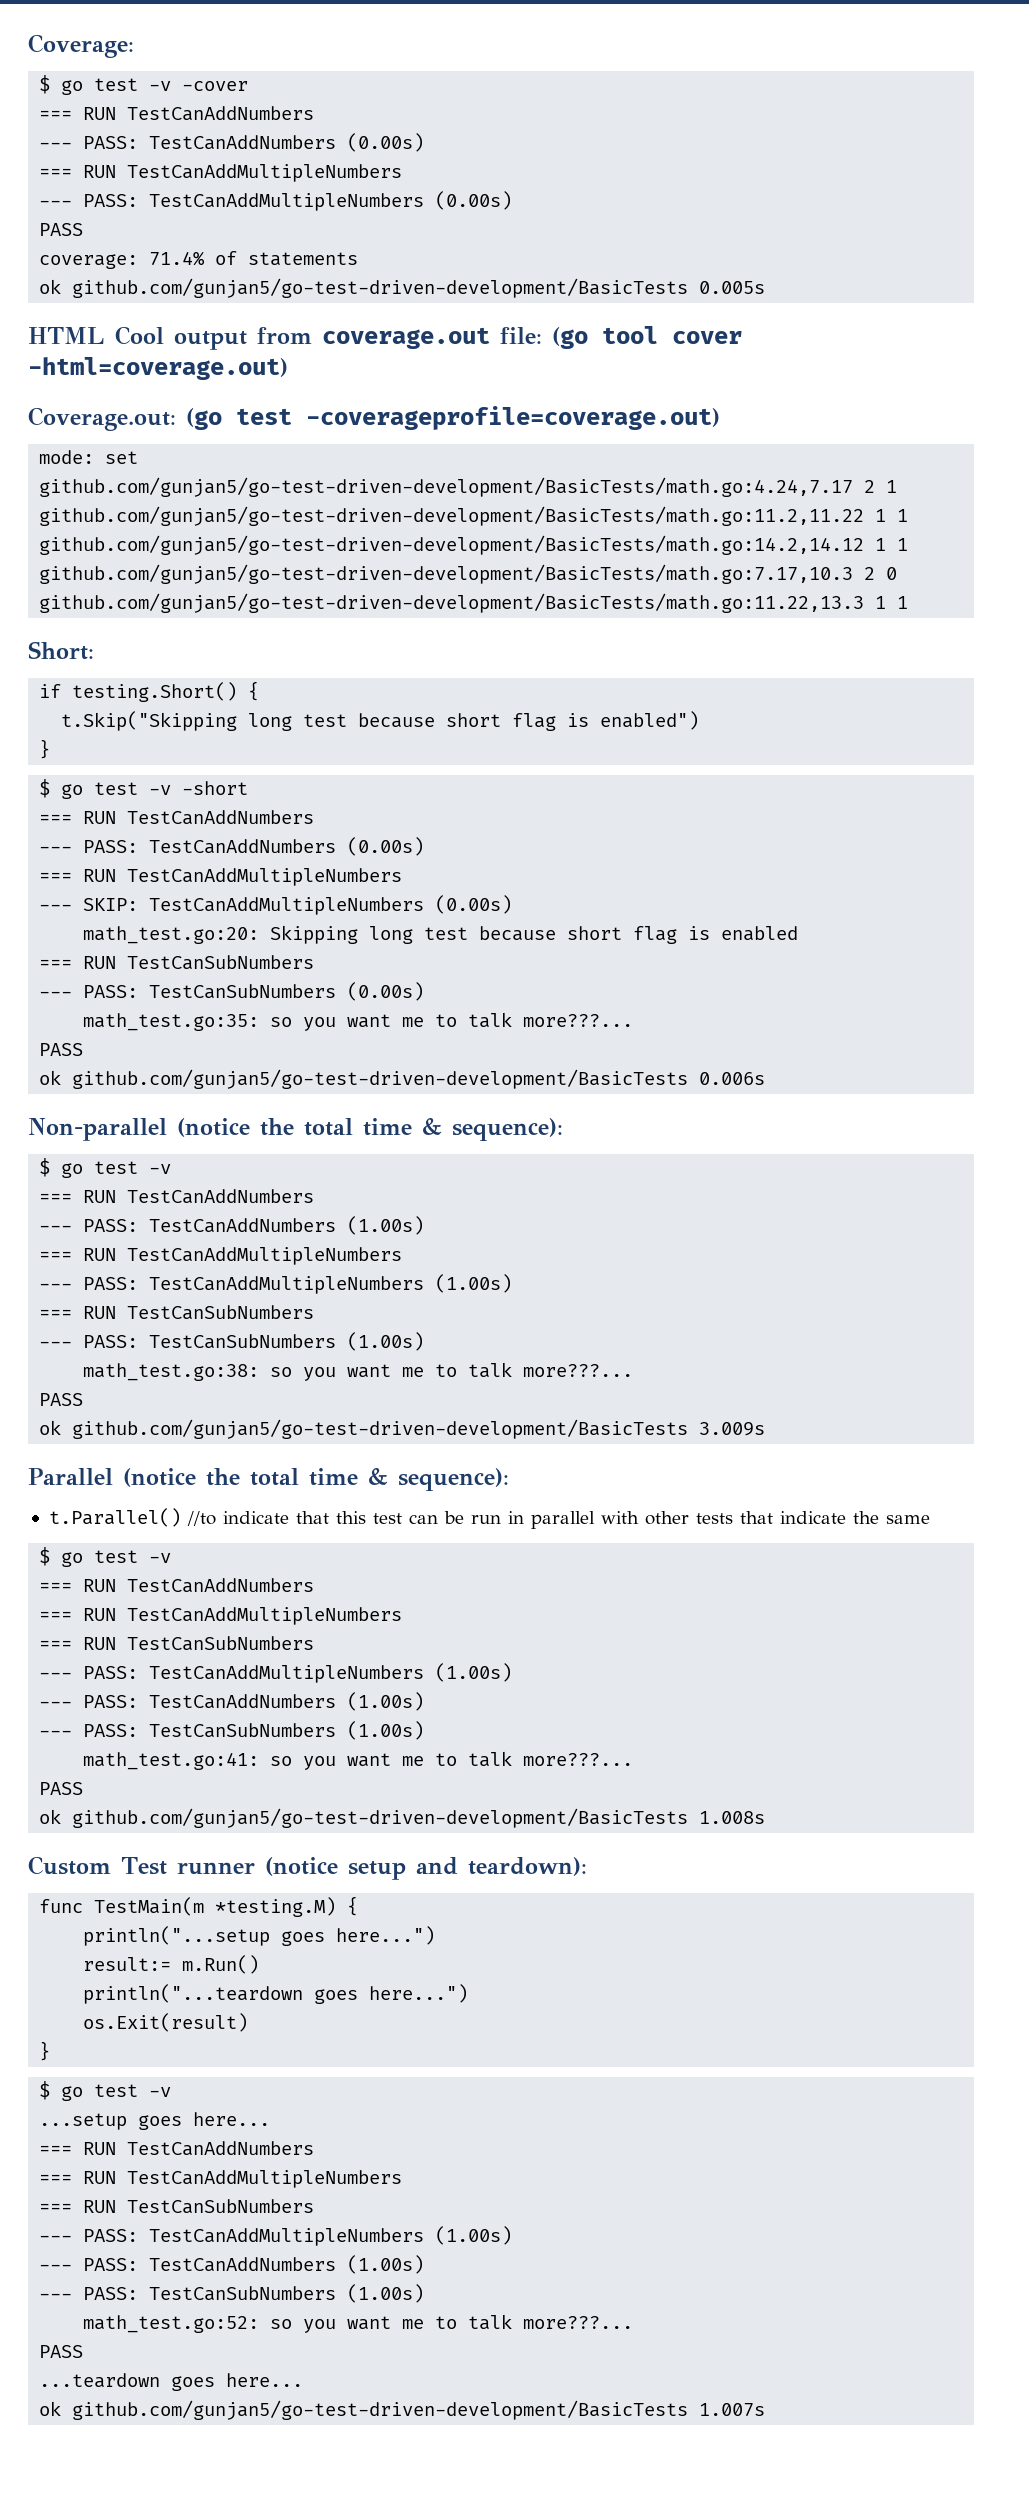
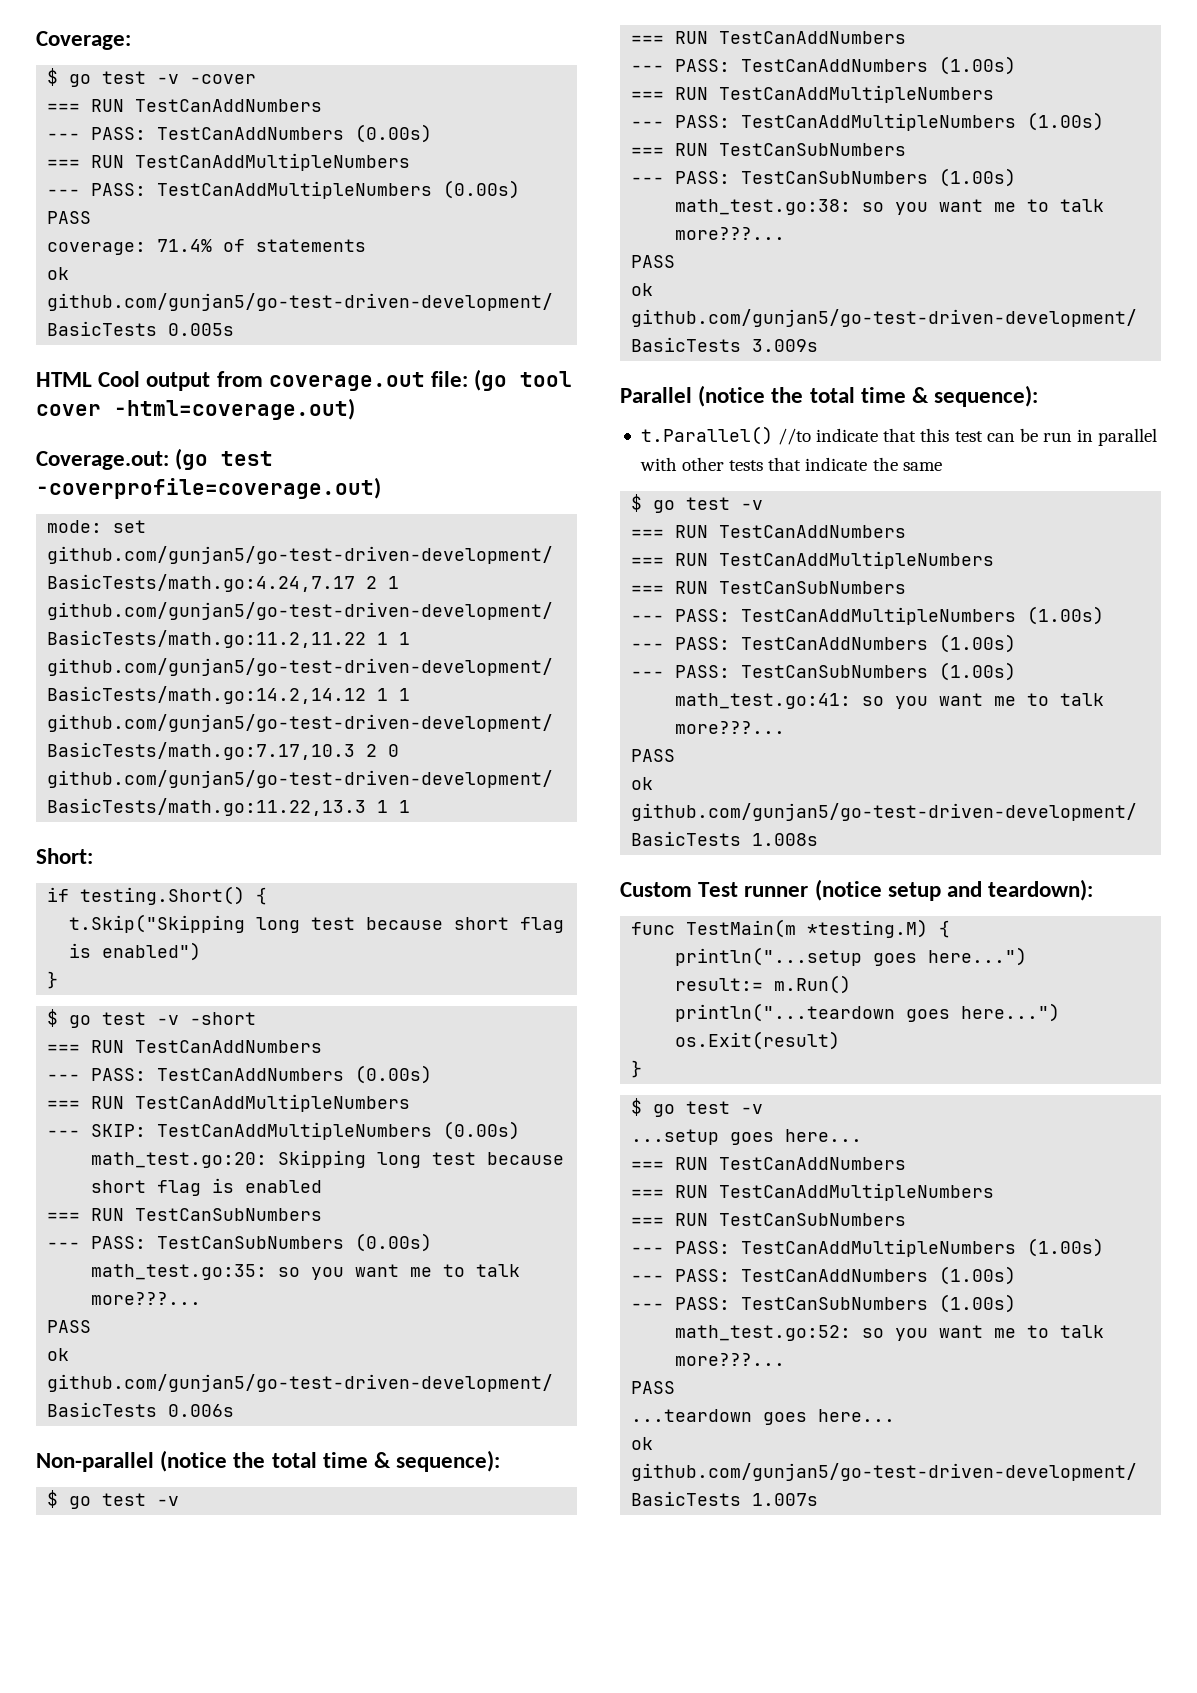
[306,406,720,430] -coverageprofile=coverage.out) -> [36,477,381,499] -coverprofile=coverage.out)

